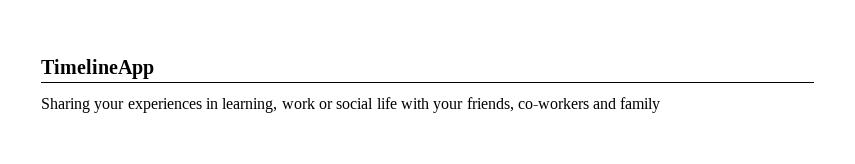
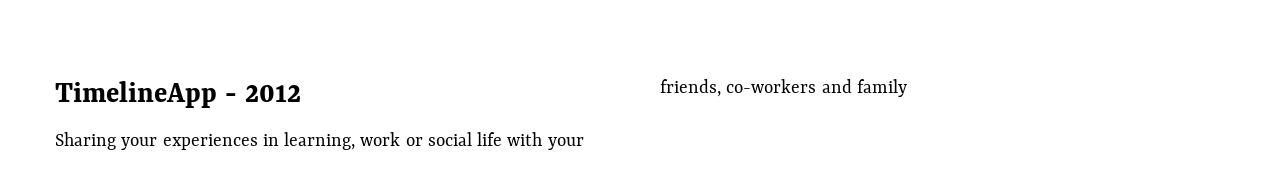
(154, 69) none -> [225,85,302,102] - 2012

